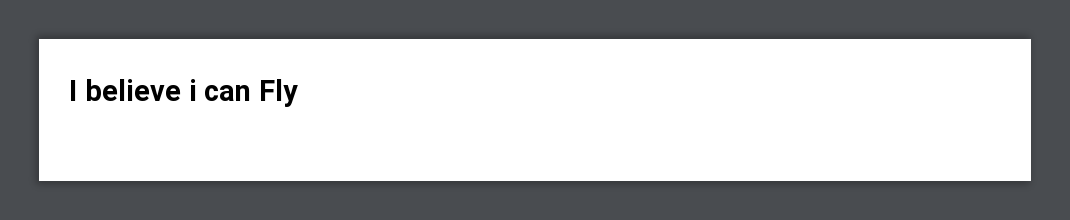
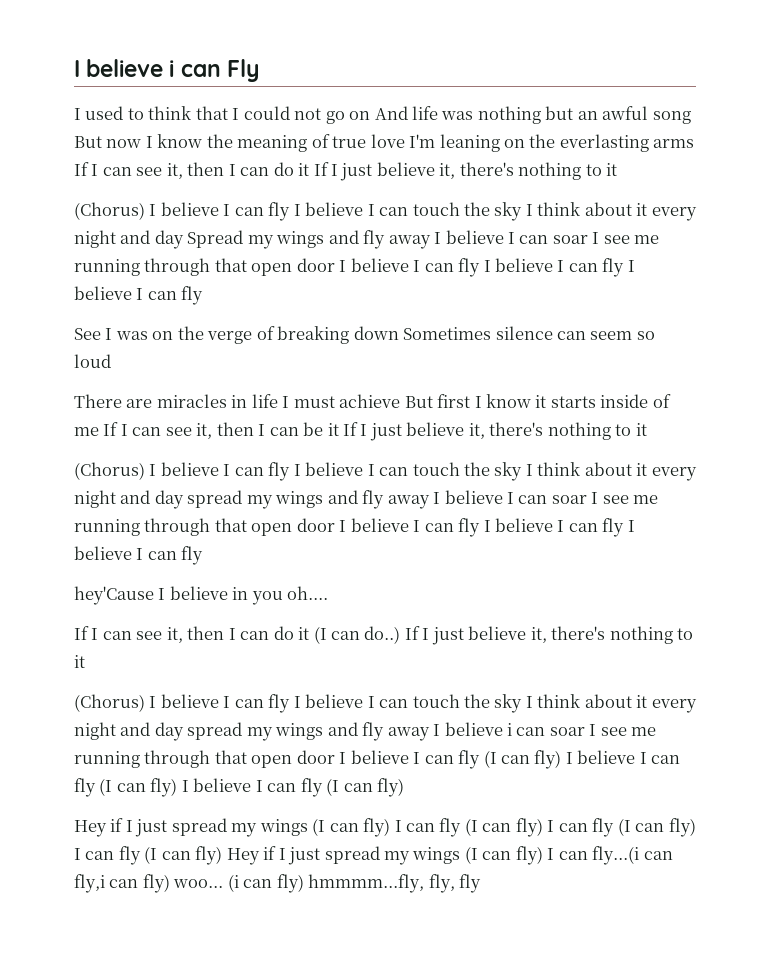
(299, 93) none -> [74,106,691,124] [74,134,695,152] [74,162,618,181] [74,202,697,221] [74,230,660,249] [74,258,635,277] [74,286,204,305] [74,326,655,344] [74,354,111,368] [74,394,671,408] [74,422,647,441] [74,462,697,481] [74,490,659,509] [74,518,635,537] [74,546,204,565] [74,586,329,605] [74,626,694,645] [74,655,85,668] [74,694,697,713] [74,722,657,741] [74,750,681,769] [74,778,405,797] [74,818,696,837] [74,846,673,865] [74,874,482,893] // I used to think that I could not go on And life was nothing but an awful song But now I know the meaning of true love I'm leaning on the everlasting arms If I can see it, then I can do it If I just believe it, there's nothing to it // (Chorus) I believe I can fly I believe I can touch the sky I think about it every night and day Spread my wings and fly away I believe I can soar I see me running through that open door I believe I can fly I believe I can fly I believe I can fly // See I was on the verge of breaking down Sometimes silence can seem so loud // There are miracles in life I must achieve But first I know it starts inside of me If I can see it, then I can be it If I just believe it, there's nothing to it // (Chorus) I believe I can fly I believe I can touch the sky I think about it every night and day spread my wings and fly away I believe I can soar I see me running through that open door I believe I can fly I believe I can fly I believe I can fly // hey'Cause I believe in you oh.... // If I can see it, then I can do it (I can do..) If I just believe it, there's nothing to it // (Chorus) I believe I can fly I believe I can touch the sky I think about it every night and day spread my wings and fly away I believe i can soar I see me running through that open door I believe I can fly (I can fly) I believe I can fly (I can fly) I believe I can fly (I can fly) // Hey if I just spread my wings (I can fly) I can fly (I can fly) I can fly (I can fly) I can fly (I can fly) Hey if I just spread my wings (I can fly) I can fly...(i can fly,i can fly) woo... (i can fly) hmmmm...fly, fly, fly

